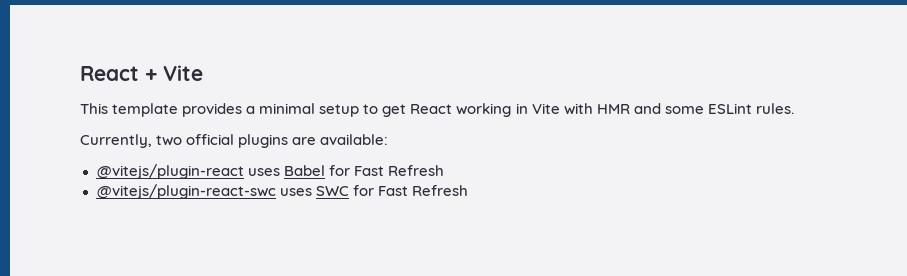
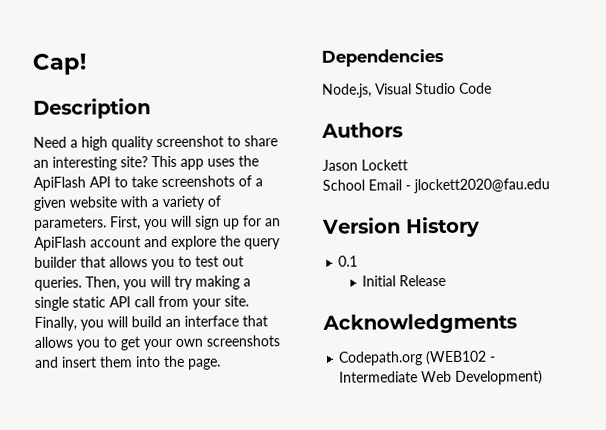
[80,65,203,81] [80,103,794,117] [80,134,389,148] [96,164,444,179] [96,184,468,199] React + Vite // This template provides a minimal setup to get React working in Vite with HMR and some ESLint rules. // Currently, two official plugins are available: // @vitejs/plugin-react uses Babel for Fast Refresh // @vitejs/plugin-react-swc uses SWC for Fast Refresh -> [32,53,87,75] [33,98,151,119] [33,135,278,151] [33,155,259,171] [33,175,263,191] [33,195,221,211] [34,215,281,231] [34,235,281,251] [34,255,244,271] [34,275,251,291] [34,295,249,311] [34,315,268,331] [34,335,280,351] [35,355,221,370] [321,48,444,67] [322,82,492,98] [321,122,403,138] [322,159,408,171] [322,178,550,194] [322,216,480,238] [338,255,359,267] [362,274,447,287] [322,313,517,334] [338,350,497,366] [339,370,544,385] Cap! // Description // Need a high quality screenshot to share an interesting site? This app uses the ApiFlash API to take screenshots of a given website with a variety of parameters. First, you will sign up for an ApiFlash account and explore the query builder that allows you to test out queries. Then, you will try making a single static API call from your site. Finally, you will build an interface that allows you to get your own screenshots and insert them into the page. // Dependencies // Node.js, Visual Studio Code // Authors // Jason Lockett // School Email - jlockett2020@fau.edu // Version History // 0.1 // Initial Release // Acknowledgments // Codepath.org (WEB102 - Intermediate Web Development)

